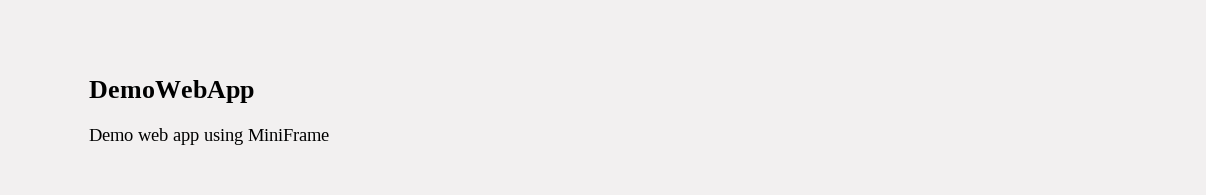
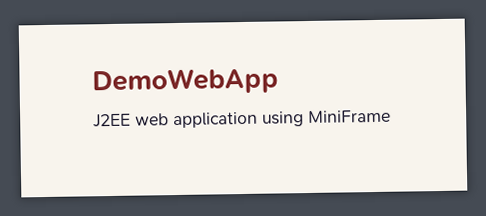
[89,128,199,145] Demo web app -> [93,111,258,129] J2EE web application

